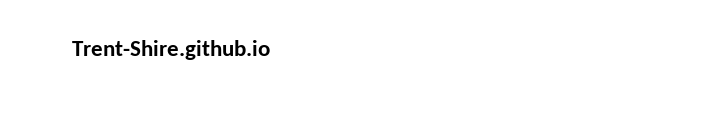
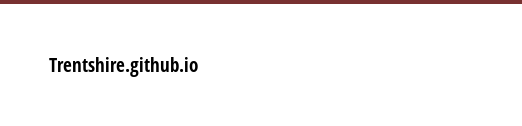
[72,40,270,60] Trent-Shire.github.io -> [49,57,198,77] Trentshire.github.io

